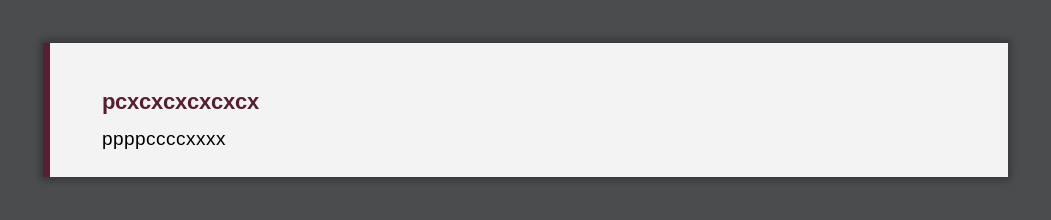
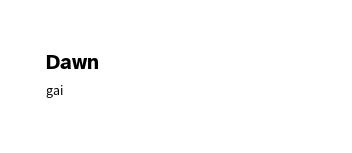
[102,97,260,114] [102,135,226,149] pcxcxcxcxcxcx // ppppccccxxxx -> [46,55,99,69] [46,85,63,98] Dawn // gai

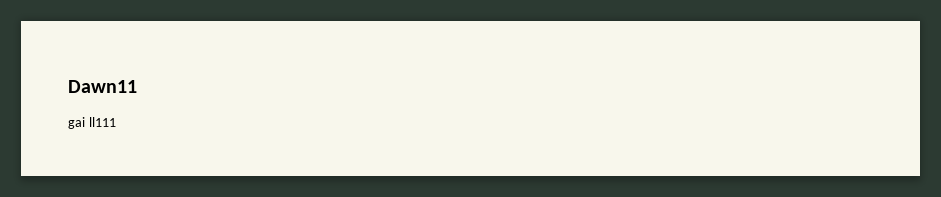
[46,55,99,69] Dawn -> [68,80,137,93] Dawn11
(63, 91) none -> [88,117,116,127] ll111

